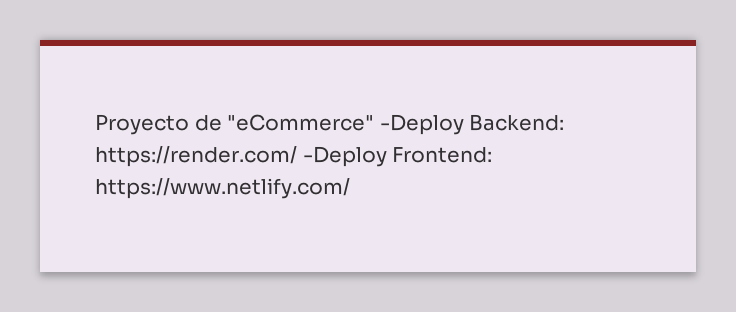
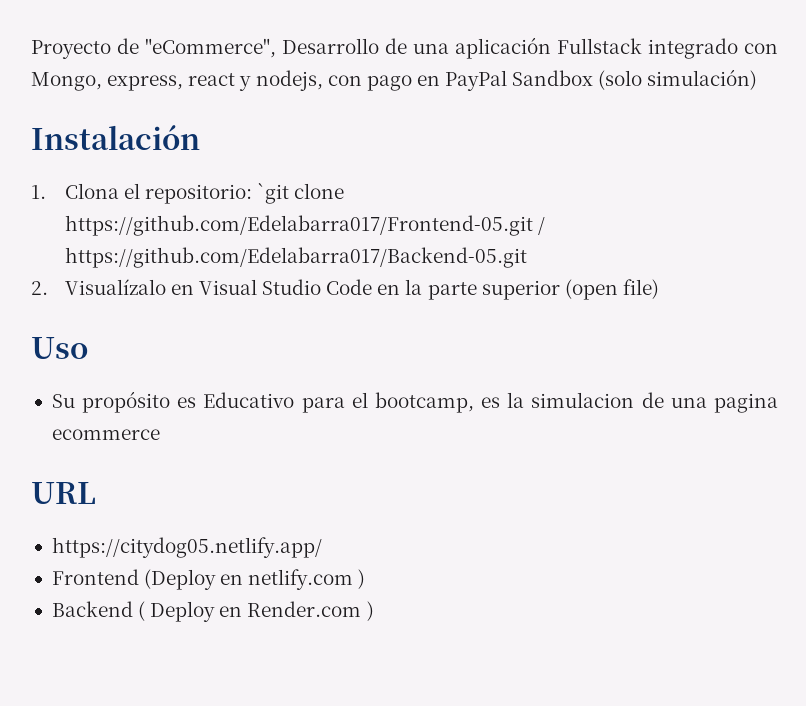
[227,114,565,135] [95,146,493,167] [95,178,350,199] "eCommerce" -Deploy Backend: https://render.com/ -Deploy Frontend: https://www.netlify.com/ -> [145,37,778,59] [31,69,758,91] [31,125,200,150] [31,183,345,204] [64,215,545,236] [64,247,527,268] [31,279,659,300] [31,337,88,359] [51,391,778,413] [51,429,160,440] [31,482,96,504] [51,537,322,558] [51,569,366,590] [51,601,374,622] "eCommerce", Desarrollo de una aplicación Fullstack integrado con Mongo, express, react y nodejs, con pago en PayPal Sandbox (solo simulación) // Instalación // 1. Clona el repositorio: `git clone https://github.com/Edelabarra017/Frontend-05.git / https://github.com/Edelabarra017/Backend-05.git // 2. Visualízalo en Visual Studio Code en la parte superior (open file) // Uso // Su propósito es Educativo para el bootcamp, es la simulacion de una pagina ecommerce // URL // https://citydog05.netlify.app/ // Frontend (Deploy en netlify.com ) // Backend ( Deploy en Render.com )

